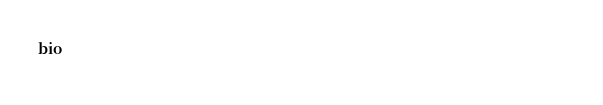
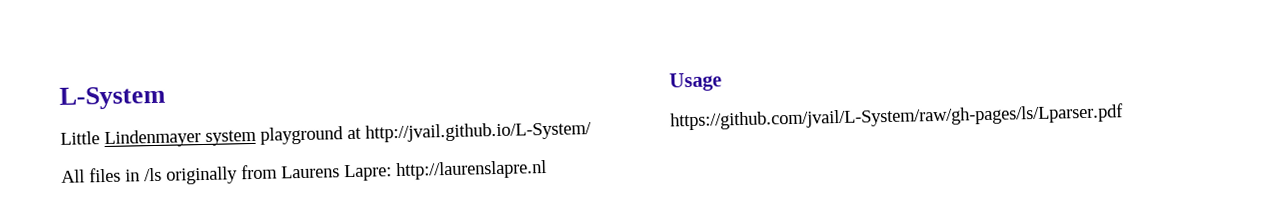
[38,42,62,54] bio -> [59,85,166,110] [60,121,592,149] [61,160,547,185] [669,72,722,92] [670,103,1124,131] L-System // Little Lindenmayer system playground at http://jvail.github.io/L-System/ // All files in /ls originally from Laurens Lapre: http://laurenslapre.nl // Usage // https://github.com/jvail/L-System/raw/gh-pages/ls/Lparser.pdf

